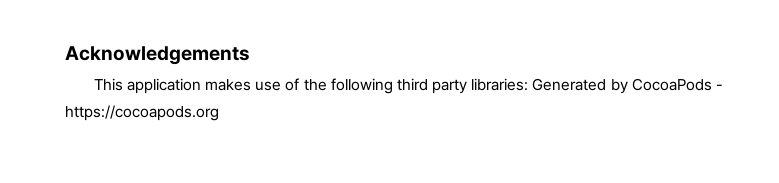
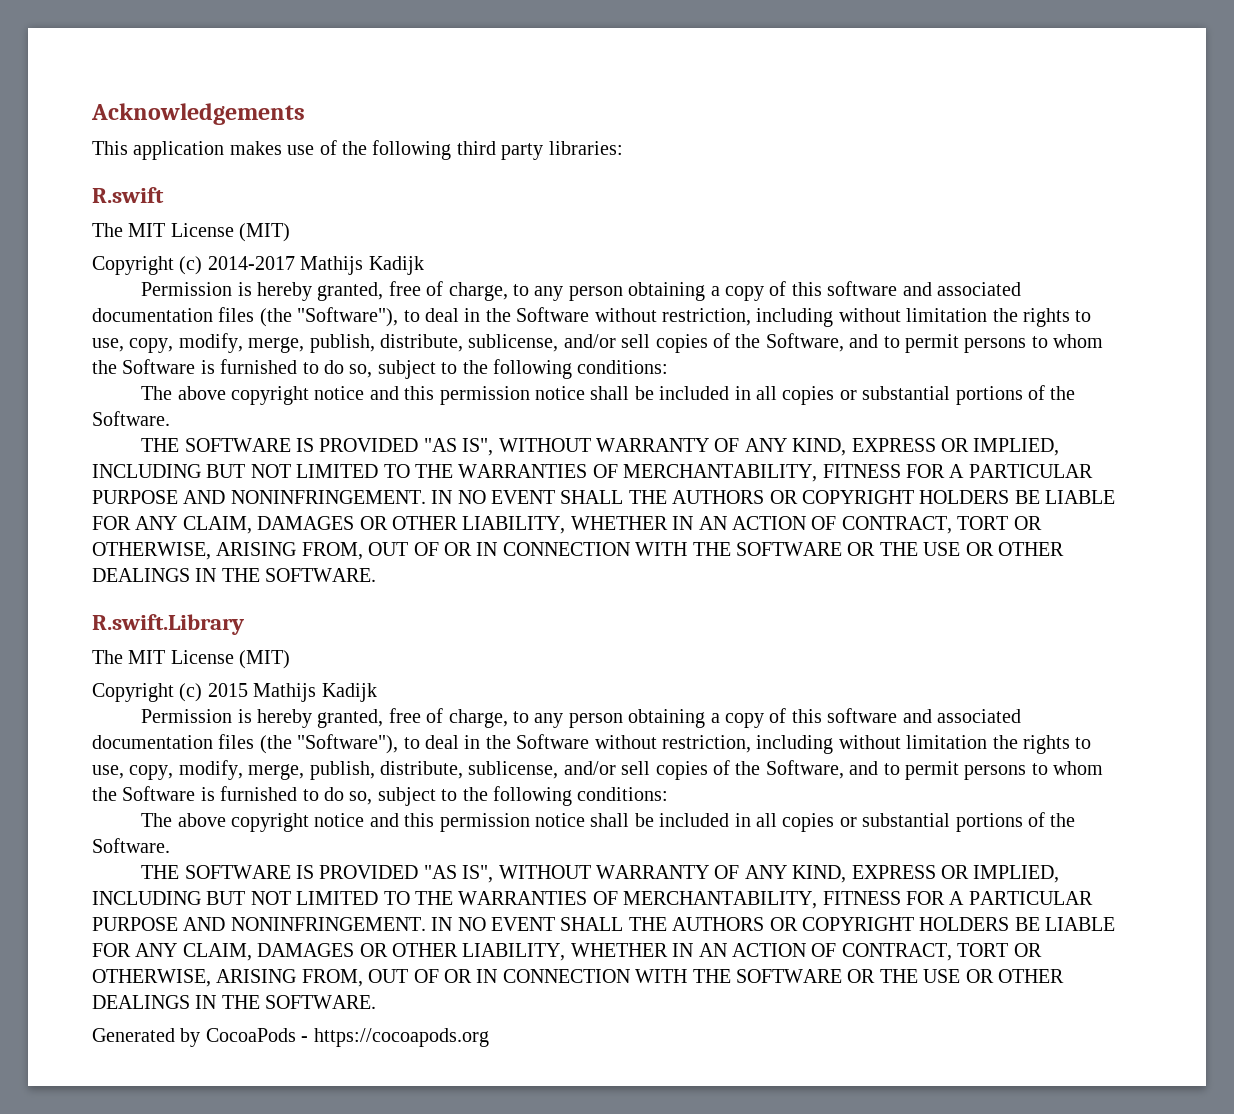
(529, 84) none -> [92,187,164,203] [92,223,291,242] [92,256,424,275] [141,281,1022,301] [92,307,1092,327] [92,333,1104,353] [92,359,669,379] [141,385,1076,405] [92,411,170,426] [141,438,1060,456] [92,464,1093,482] [92,490,1116,504] [92,516,1042,534] [92,542,1064,560] [92,568,377,582] [92,614,244,635] [92,650,291,669] [92,683,377,702] [141,708,1022,728] [92,734,1092,754] [92,760,1104,780] [92,786,669,806] [141,812,1076,832] [92,838,170,853] [141,865,1060,883] [92,891,1093,909] [92,917,1116,931] [92,943,1042,961] [92,969,1064,987] [92,995,377,1009] // R.swift // The MIT License (MIT) // Copyright (c) 2014-2017 Mathijs Kadijk // Permission is hereby granted, free of charge, to any person obtaining a copy of this software and associated documentation files (the "Software"), to deal in the Software without restriction, including without limitation the rights to use, copy, modify, merge, publish, distribute, sublicense, and/or sell copies of the Software, and to permit persons to whom the Software is furnished to do so, subject to the following conditions: // The above copyright notice and this permission notice shall be included in all copies or substantial portions of the Software. // THE SOFTWARE IS PROVIDED "AS IS", WITHOUT WARRANTY OF ANY KIND, EXPRESS OR IMPLIED, INCLUDING BUT NOT LIMITED TO THE WARRANTIES OF MERCHANTABILITY, FITNESS FOR A PARTICULAR PURPOSE AND NONINFRINGEMENT. IN NO EVENT SHALL THE AUTHORS OR COPYRIGHT HOLDERS BE LIABLE FOR ANY CLAIM, DAMAGES OR OTHER LIABILITY, WHETHER IN AN ACTION OF CONTRACT, TORT OR OTHERWISE, ARISING FROM, OUT OF OR IN CONNECTION WITH THE SOFTWARE OR THE USE OR OTHER DEALINGS IN THE SOFTWARE. // R.swift.Library // The MIT License (MIT) // Copyright (c) 2015 Mathijs Kadijk // Permission is hereby granted, free of charge, to any person obtaining a copy of this software and associated documentation files (the "Software"), to deal in the Software without restriction, including without limitation the rights to use, copy, modify, merge, publish, distribute, sublicense, and/or sell copies of the Software, and to permit persons to whom the Software is furnished to do so, subject to the following conditions: // The above copyright notice and this permission notice shall be included in all copies or substantial portions of the Software. // THE SOFTWARE IS PROVIDED "AS IS", WITHOUT WARRANTY OF ANY KIND, EXPRESS OR IMPLIED, INCLUDING BUT NOT LIMITED TO THE WARRANTIES OF MERCHANTABILITY, FITNESS FOR A PARTICULAR PURPOSE AND NONINFRINGEMENT. IN NO EVENT SHALL THE AUTHORS OR COPYRIGHT HOLDERS BE LIABLE FOR ANY CLAIM, DAMAGES OR OTHER LIABILITY, WHETHER IN AN ACTION OF CONTRACT, TORT OR OTHERWISE, ARISING FROM, OUT OF OR IN CONNECTION WITH THE SOFTWARE OR THE USE OR OTHER DEALINGS IN THE SOFTWARE. //

